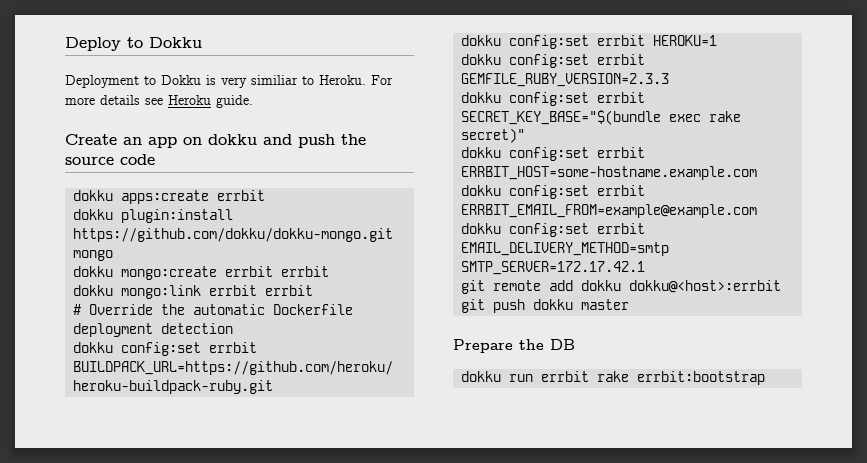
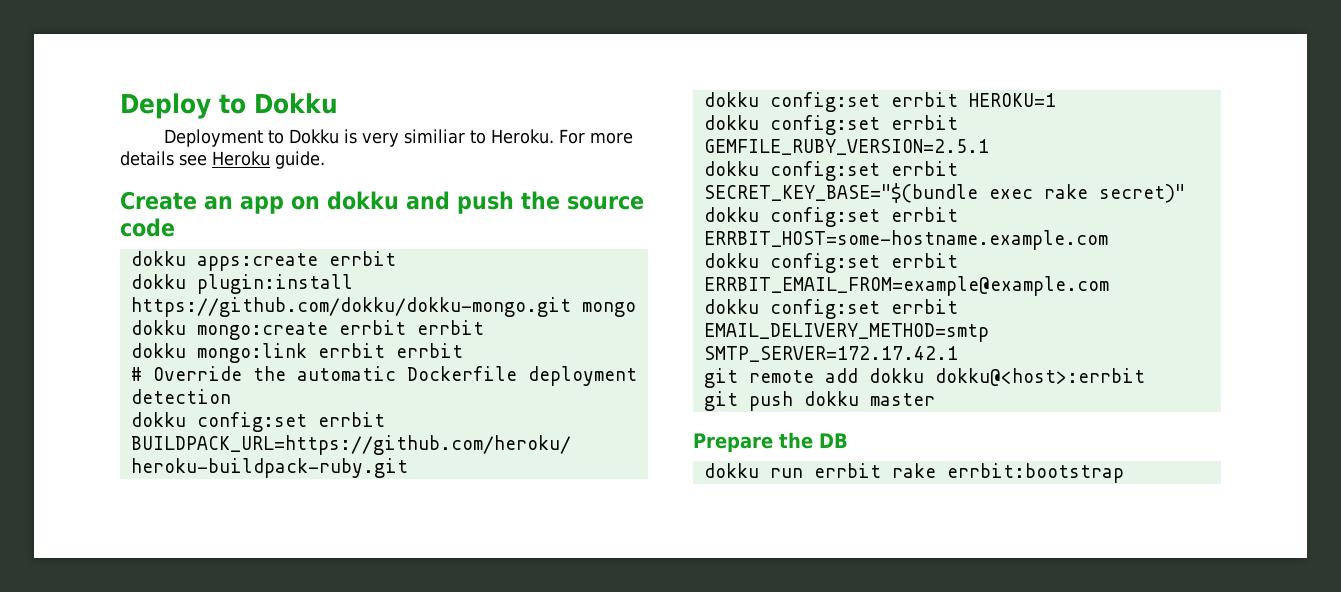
[461,73,670,87] GEMFILE_RUBY_VERSION=2.3.3 -> [703,139,989,155] GEMFILE_RUBY_VERSION=2.5.1

